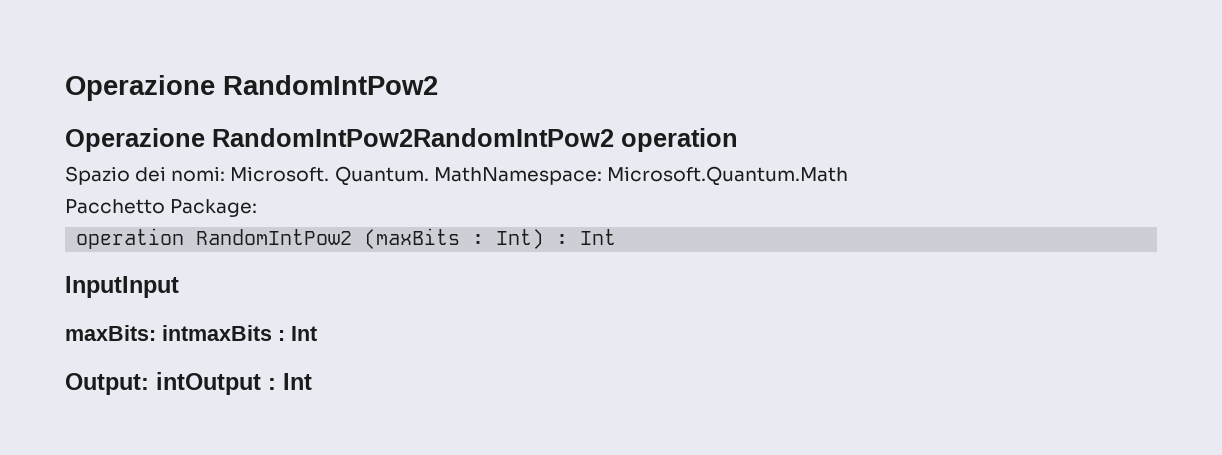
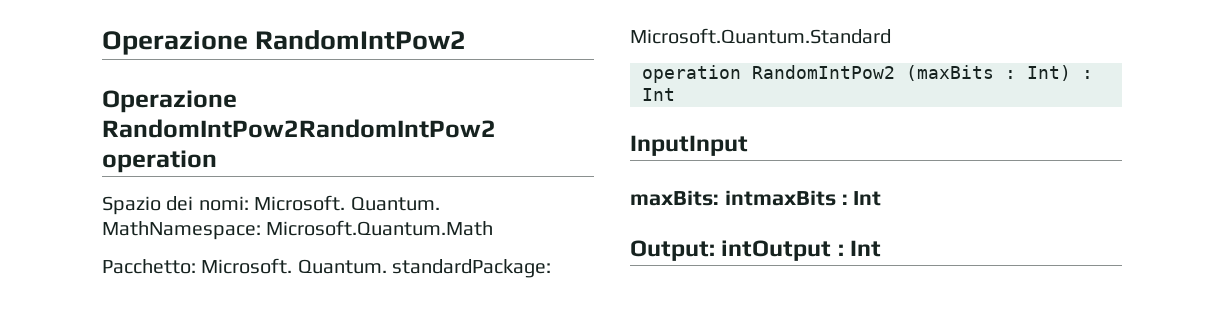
[65,199,258,217] Pacchetto Package: -> [102,258,552,278] [630,28,891,44] Pacchetto: Microsoft. Quantum. standardPackage: Microsoft.Quantum.Standard

